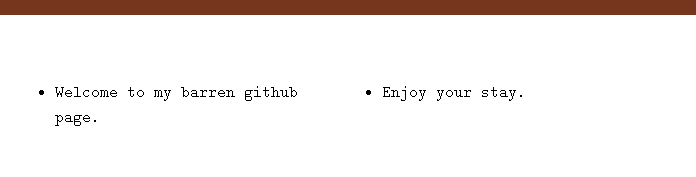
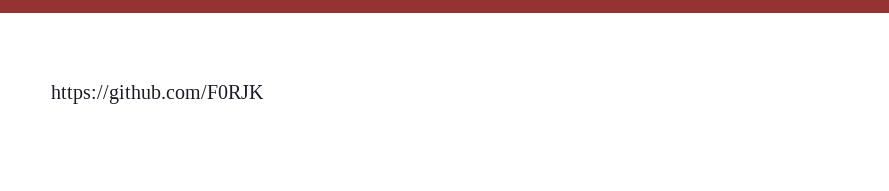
[54,85,298,101] [54,110,100,126] [381,85,526,101] Welcome to my barren github page. // Enjoy your stay. -> [51,85,264,104] https://github.com/F0RJK

